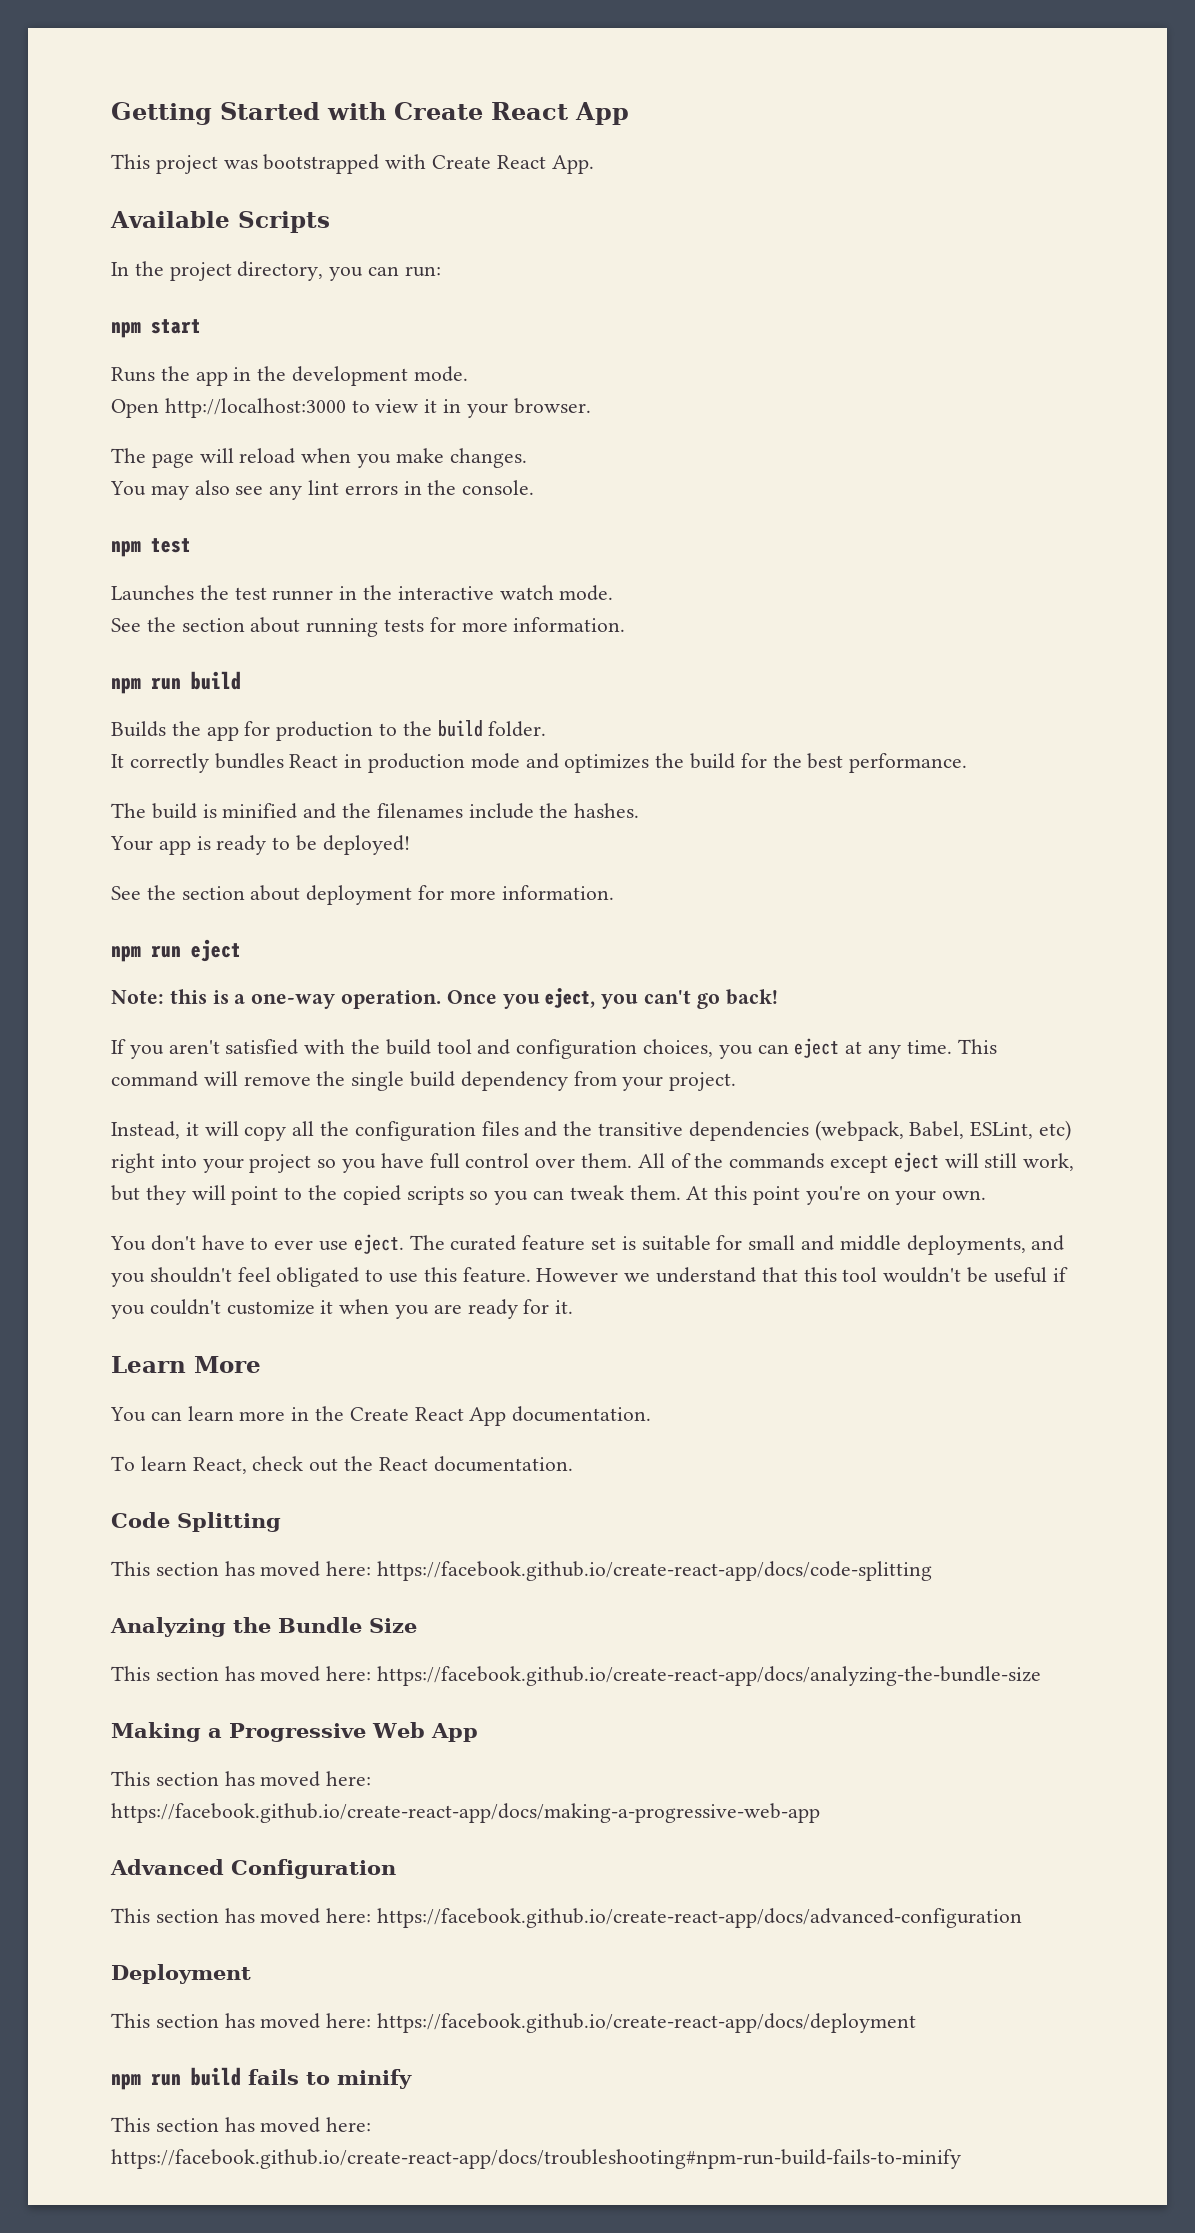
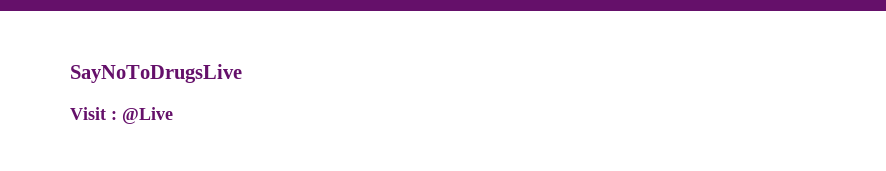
[111,102,629,125] [111,154,594,174] [110,211,330,233] [111,261,441,281] [111,319,201,338] [111,366,468,386] [111,398,591,418] [111,448,527,468] [110,480,535,500] [111,538,191,557] [111,585,614,601] [111,617,626,637] [111,671,241,694] [111,720,547,741] [111,753,968,773] [111,803,640,819] [110,835,410,855] [111,885,614,905] [111,939,241,962] [111,988,778,1009] [111,1038,997,1059] [111,1071,737,1091] [111,1120,1072,1141] [111,1152,1075,1173] [111,1185,987,1205] [110,1234,1065,1255] [111,1267,1068,1287] [111,1299,574,1319] [111,1356,261,1373] [110,1406,652,1426] [111,1456,573,1474] [111,1512,281,1532] [111,1561,933,1581] [110,1617,417,1637] [111,1666,1042,1686] [111,1722,478,1742] [111,1771,372,1787] [111,1803,820,1823] [110,1859,396,1879] [111,1908,1023,1928] [111,1964,251,1984] [111,2013,917,2033] [111,2067,412,2090] [111,2117,372,2133] [111,2149,961,2169] Getting Started with Create React App // This project was bootstrapped with Create React App. // Available Scripts // In the project directory, you can run: // npm start // Runs the app in the development mode. // Open http://localhost:3000 to view it in your browser. // The page will reload when you make changes. // You may also see any lint errors in the console. // npm test // Launches the test runner in the interactive watch mode. // See the section about running tests for more information. // npm run build // Builds the app for production to the build folder. // It correctly bundles React in production mode and optimizes the build for the best performance. // The build is minified and the filenames include the hashes. // Your app is ready to be deployed! // See the section about deployment for more information. // npm run eject // Note: this is a one-way operation. Once you eject, you can't go back! // If you aren't satisfied with the build tool and configuration choices, you can eject at any time. This command will remove the single build dependency from your project. // Instead, it will copy all the configuration files and the transitive dependencies (webpack, Babel, ESLint, etc) right into your project so you have full control over them. All of the commands except eject will still work, but they will point to the copied scripts so you can tweak them. At this point you're on your own. // You don't have to ever use eject. The curated feature set is suitable for small and middle deployments, and you shouldn't feel obligated to use this feature. However we understand that this tool wouldn't be useful if you couldn't customize it when you are ready for it. // Learn More // You can learn more in the Create React App documentation. // To learn React, check out the React documentation. // Code Splitting // This section has moved here: https://facebook.github.io/create-react-app/docs/code-splitting // Analyzing the Bundle Size // This section has moved here: https://facebook.github.io/create-react-app/docs/analyzing-the-bundle-size // Making a Progressive Web App // This section has moved here: https://facebook.github.io/create-react-app/docs/making-a-progressive-web-app // Advanced Configuration // This section has moved here: https://facebook.github.io/create-react-app/docs/advanced-configuration // Deployment // This section has moved here: https://facebook.github.io/create-react-app/docs/deployment // npm run build fails to minify // This section has moved here: https://facebook.github.io/create-react-app/docs/troubleshooting#npm-run-build-fails-to-minify -> [70,64,242,83] [70,107,173,124] SayNoToDrugsLive // Visit : @Live

